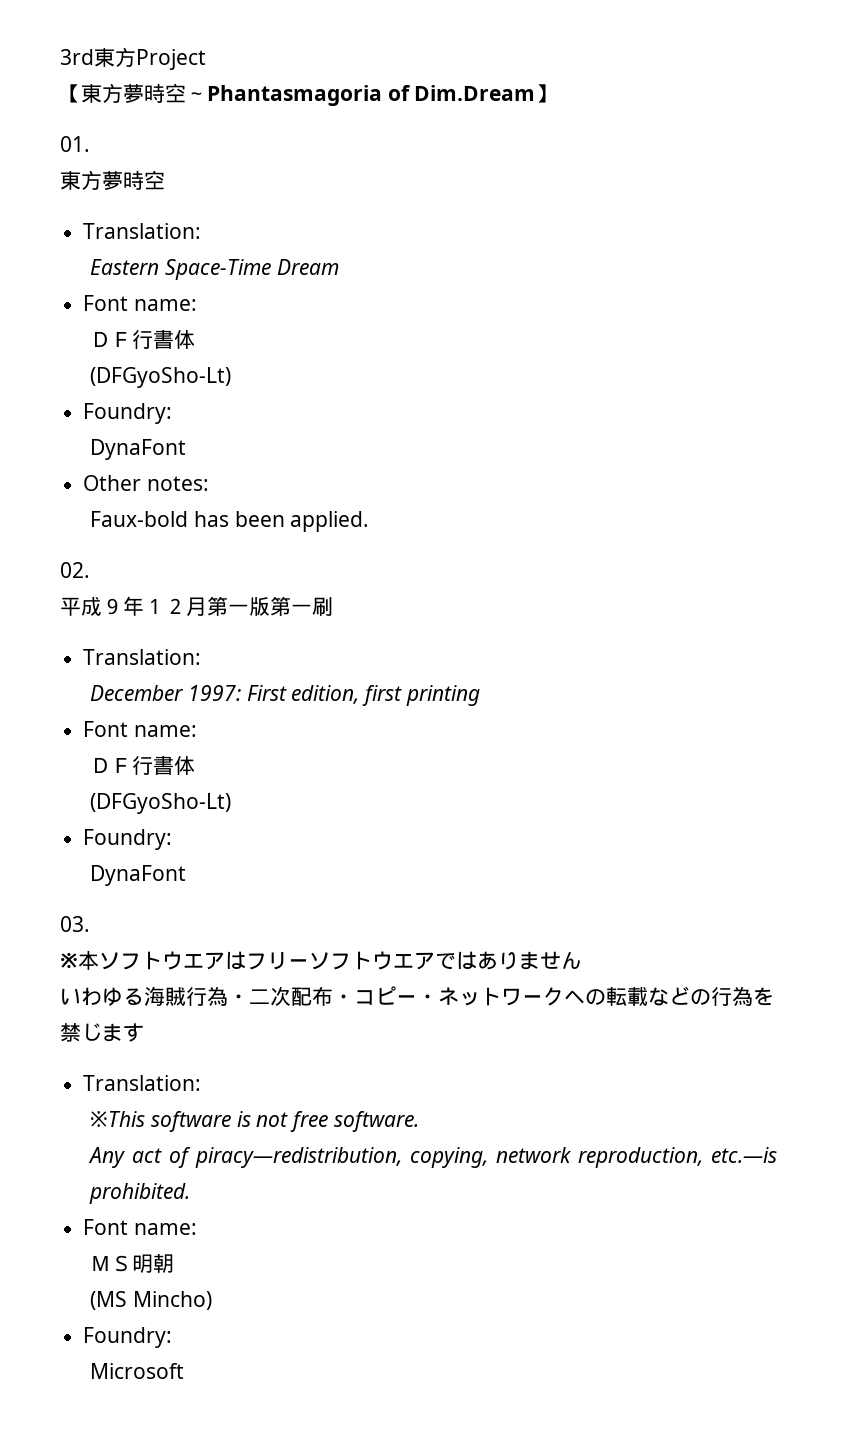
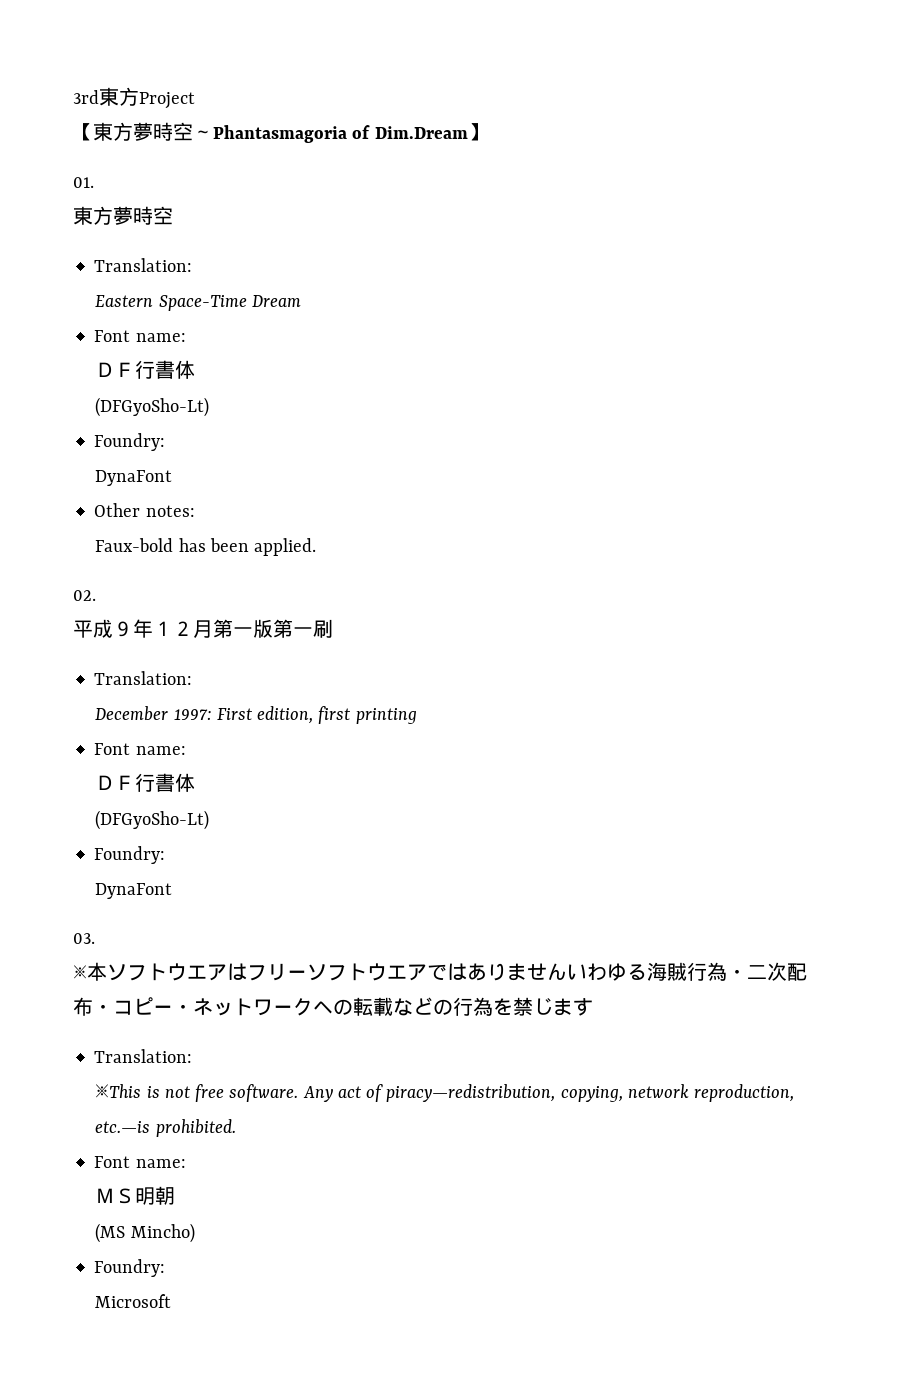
(582, 960) // -> (567, 972) none
[150,1111,231,1132] software -> (142, 1091) none
(419, 1121) // -> (299, 1093) none

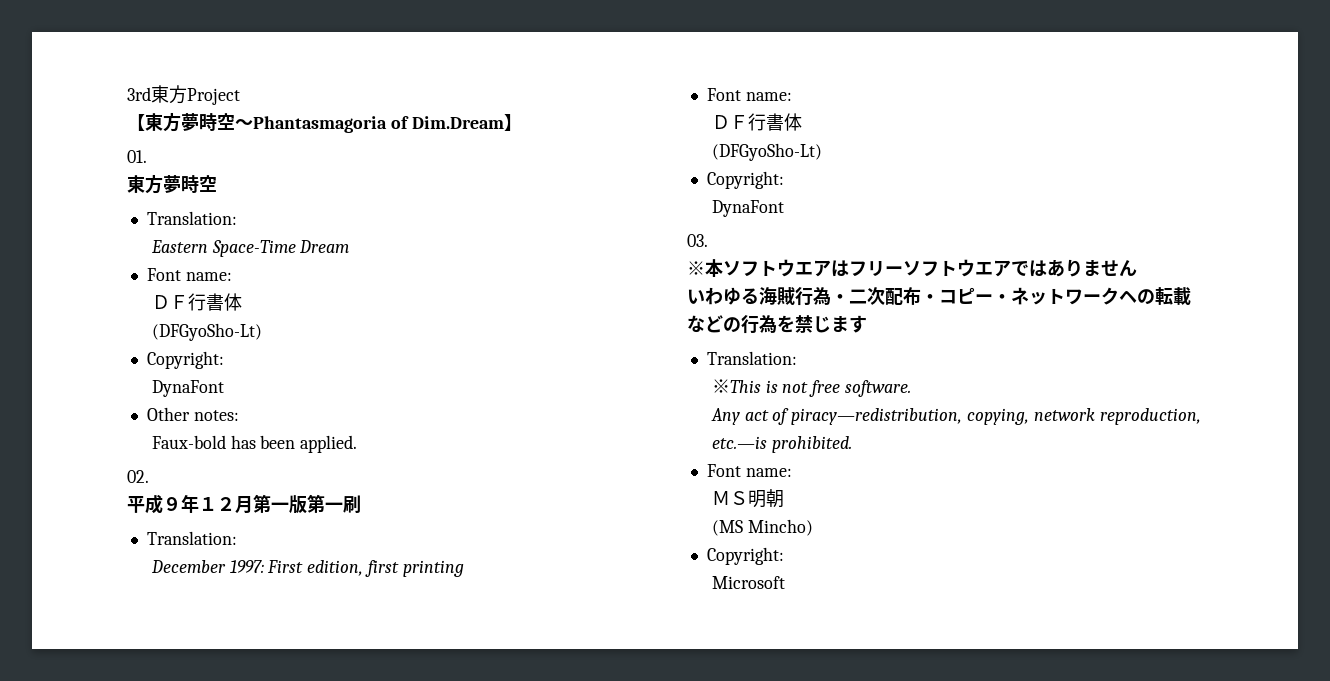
[94,433,166,451] Foundry: -> [146,351,224,369] Copyright:
[94,846,166,864] Foundry: -> [706,171,784,189] Copyright:
(567, 972) none -> (1137, 268) //
(299, 1093) none -> (912, 388) //
[94,1259,166,1277] Foundry: -> [706,547,784,565] Copyright:

